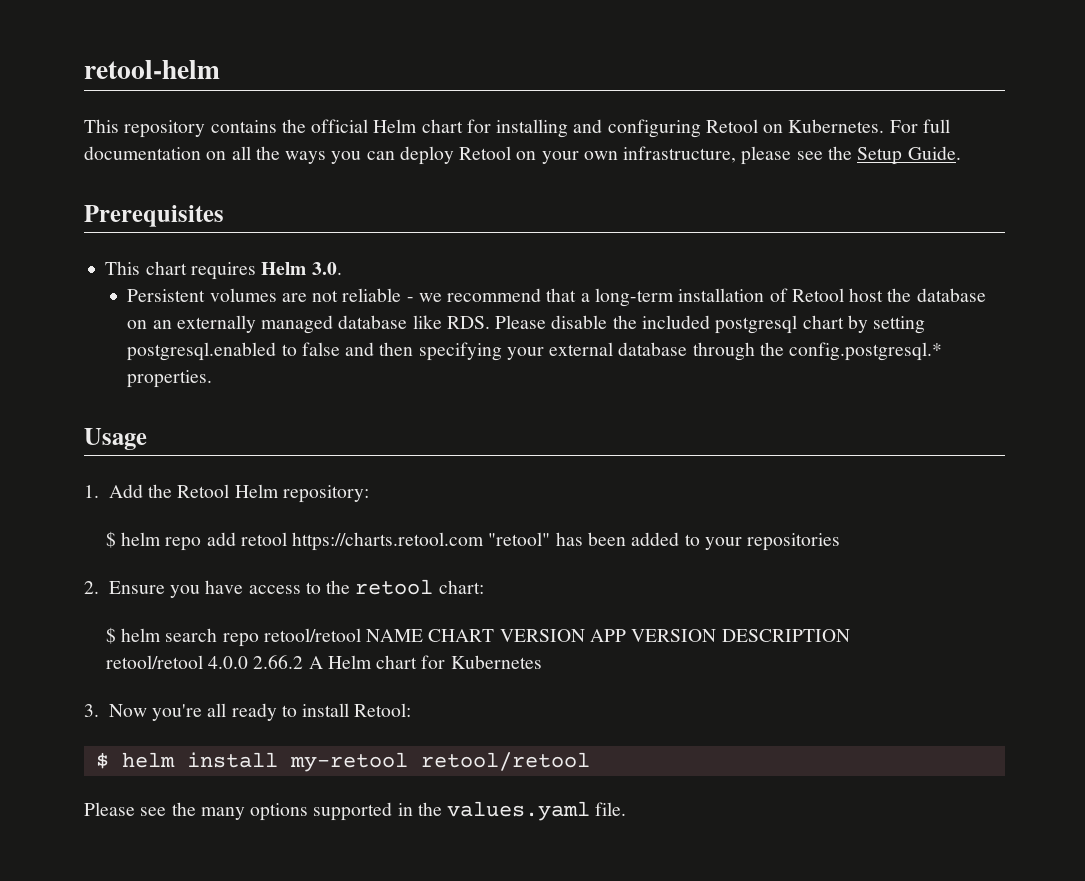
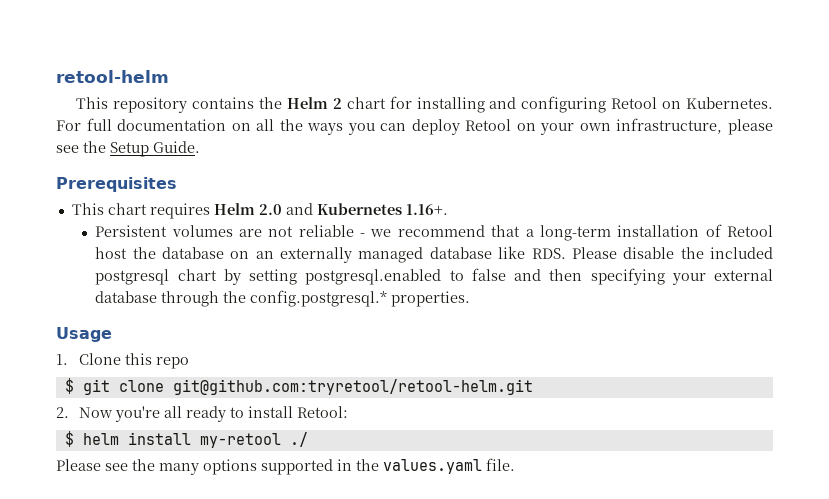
[311,119,418,133] official Helm -> [286,97,342,109] Helm 2
[311,262,342,275] 3.0. -> [258,203,448,215] 2.0 and Kubernetes 1.16+.
[108,484,369,503] [105,531,841,551] [84,579,484,598] [105,627,850,647] [105,655,542,669] [84,704,99,717] Add the Retool Helm repository: // $ helm repo add retool https://charts.retool.com "retool" has been added to your repositories // 2. Ensure you have access to the retool chart: // $ helm search repo retool/retool NAME CHART VERSION APP VERSION DESCRIPTION // retool/retool 4.0.0 2.66.2 A Helm chart for Kubernetes // 3. -> [79,353,190,369] [64,378,533,395] [56,407,69,418] Clone this repo // $ git clone git@github.com:tryretool/retool-helm.git // 2.
[420,752,590,771] retool/retool -> [289,432,308,447] ./

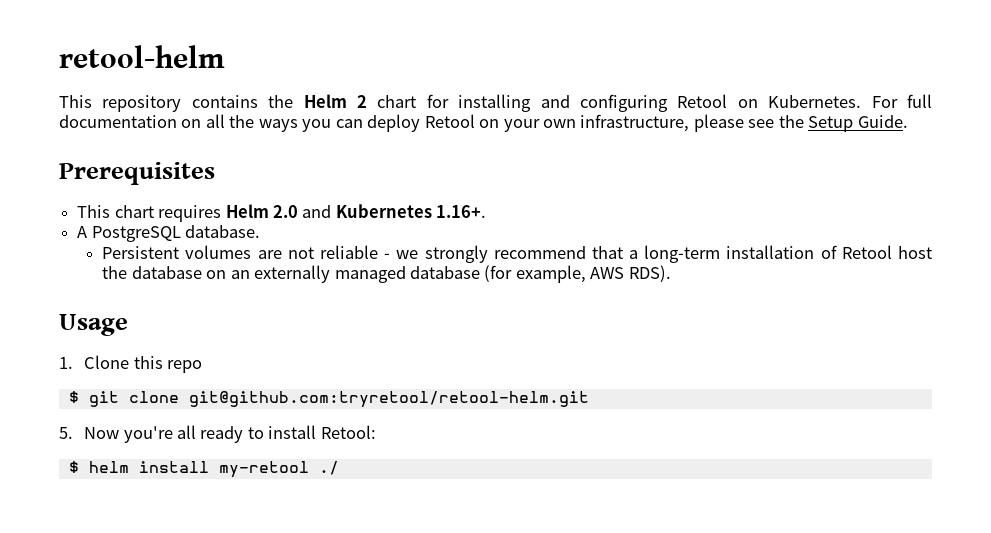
(448, 209) none -> [77,225,261,242] // A PostgreSQL database.
(392, 233) none -> [424,245,488,263] strongly
[498,246,773,259] [95,268,774,285] [95,290,471,307] like RDS. Please disable the included postgresql chart by setting postgresql.enabled to false and then specifying your external database through the config.postgresql.* properties. -> [484,265,671,283] (for example, AWS RDS).
[56,407,69,418] 2. -> [59,427,73,439] 5.
[56,458,515,475] // Please see the many options supported in the values.yaml file. -> (339, 468) none

